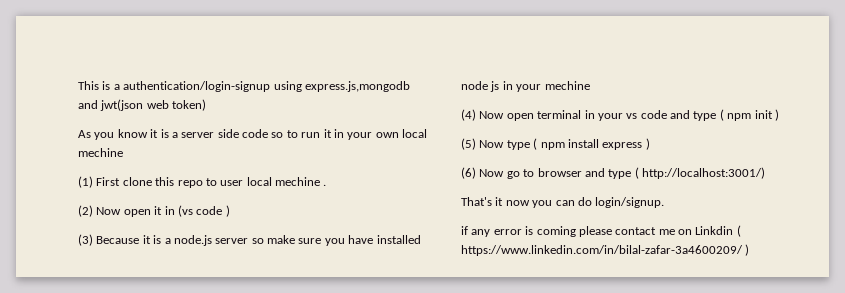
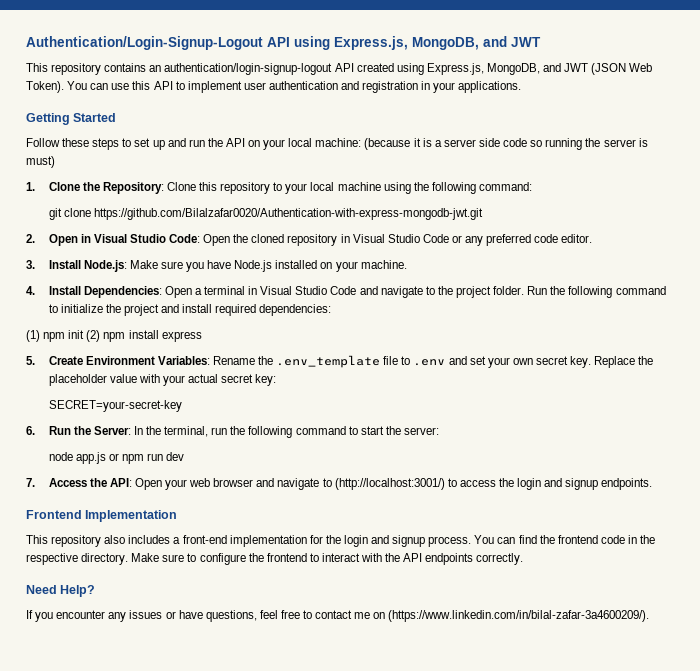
[78,81,410,92] [78,99,207,111] [78,129,148,140] This is a authentication/login-signup using express.js,mongodb and jwt(json web token) // As you know -> [26,36,541,50] [26,63,653,75] [26,81,522,93] [26,113,117,125] [26,138,411,150] Authentication/Login-Signup-Logout API using Express.js, MongoDB, and JWT // This repository contains an authentication/login-signup-logout API created using Express.js, MongoDB, and JWT (JSON Web Token). You can use this API to implement user authentication and registration in your applications. // Getting Started // Follow these steps to set up and run the API on your local machine: (because
[286,129,427,140] [78,148,123,157] [78,176,327,188] [78,205,230,217] [78,234,421,246] [461,81,590,92] [461,109,779,121] [461,138,650,150] [461,167,765,179] [461,197,665,208] [461,225,741,237] [461,244,750,256] to run it in your own local mechine // (1) First clone this repo to user local mechine . // (2) Now open it in (vs code ) // (3) Because it is a node.js server so make sure you have installed node js in your mechine // (4) Now open terminal in your vs code and type ( npm init ) // (5) Now type ( npm install express ) // (6) Now go to browser and type ( http://localhost:3001/) // That's it now you can do login/signup. // if any error is coming please contact me on Linkdin ( https://www.linkedin.com/in/bilal-zafar-3a4600209/ ) -> [545,138,648,150] [26,156,55,168] [26,182,532,194] [48,208,483,220] [26,234,593,246] [26,260,407,272] [26,286,666,298] [48,304,332,316] [26,330,202,342] [26,355,654,368] [48,374,277,386] [48,400,182,412] [26,426,439,438] [48,452,185,464] [26,478,653,490] [26,510,178,522] [26,535,656,547] [26,553,524,565] [26,585,96,597] [26,610,650,622] running the server is must) // 1. Clone the Repository: Clone this repository to your local machine using the following command: // git clone https://github.com/Bilalzafar0020/Authentication-with-express-mongodb-jwt.git // 2. Open in Visual Studio Code: Open the cloned repository in Visual Studio Code or any preferred code editor. // 3. Install Node.js: Make sure you have Node.js installed on your machine. // 4. Install Dependencies: Open a terminal in Visual Studio Code and navigate to the project folder. Run the following command to initialize the project and install required dependencies: // (1) npm init (2) npm install express // 5. Create Environment Variables: Rename the .env_template file to .env and set your own secret key. Replace the placeholder value with your actual secret key: // SECRET=your-secret-key // 6. Run the Server: In the terminal, run the following command to start the server: // node app.js or npm run dev // 7. Access the API: Open your web browser and navigate to (http://localhost:3001/) to access the login and signup endpoints. // Frontend Implementation // This repository also includes a front-end implementation for the login and signup process. You can find the frontend code in the respective directory. Make sure to configure the frontend to interact with the API endpoints correctly. // Need Help? // If you encounter any issues or have questions, feel free to contact me on (https://www.linkedin.com/in/bilal-zafar-3a4600209/).

